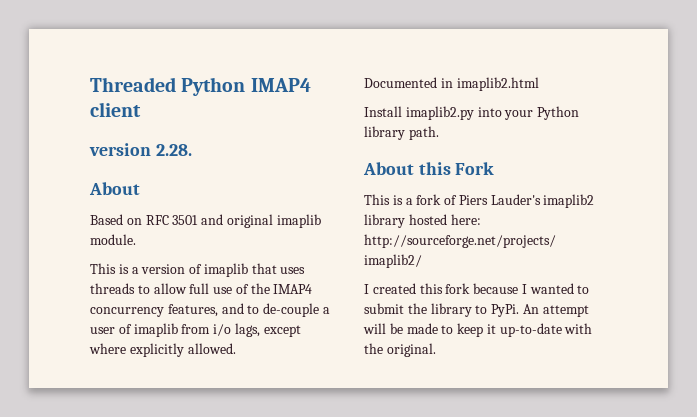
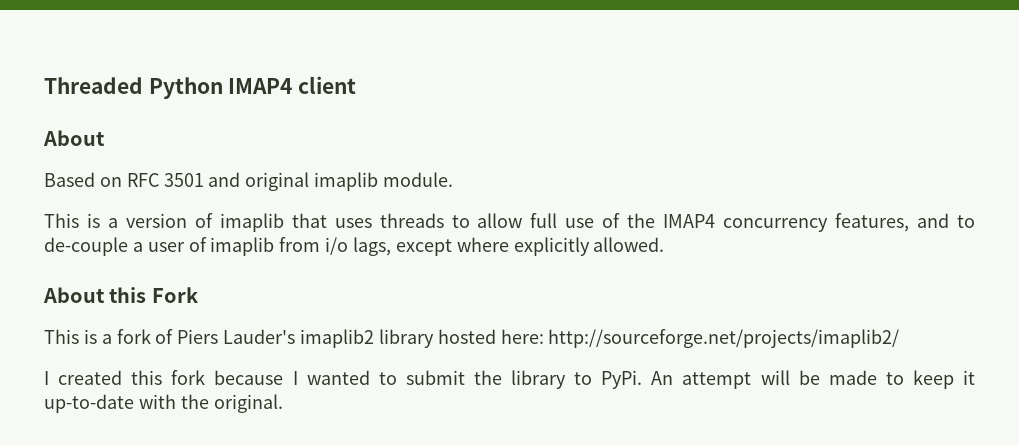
[89,143,192,156] // version 2.28. -> (357, 85) none
[364,77,539,91] [364,106,580,120] [364,126,439,140] // Documented in imaplib2.html // Install imaplib2.py into your Python library path. -> (665, 244) none

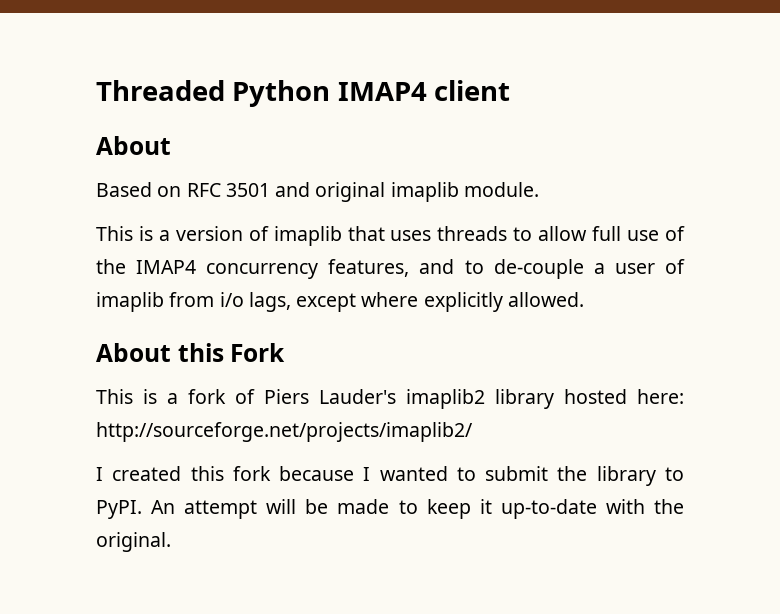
[601,370,643,389] PyPi. -> [96,500,142,519] PyPI.

